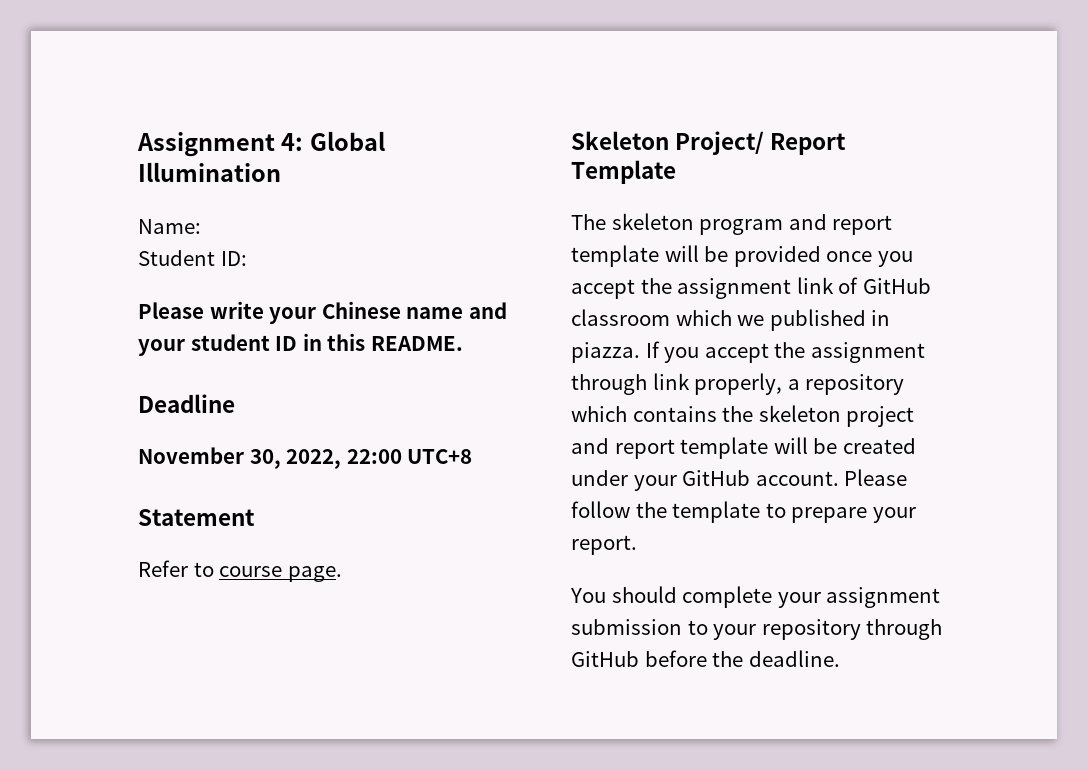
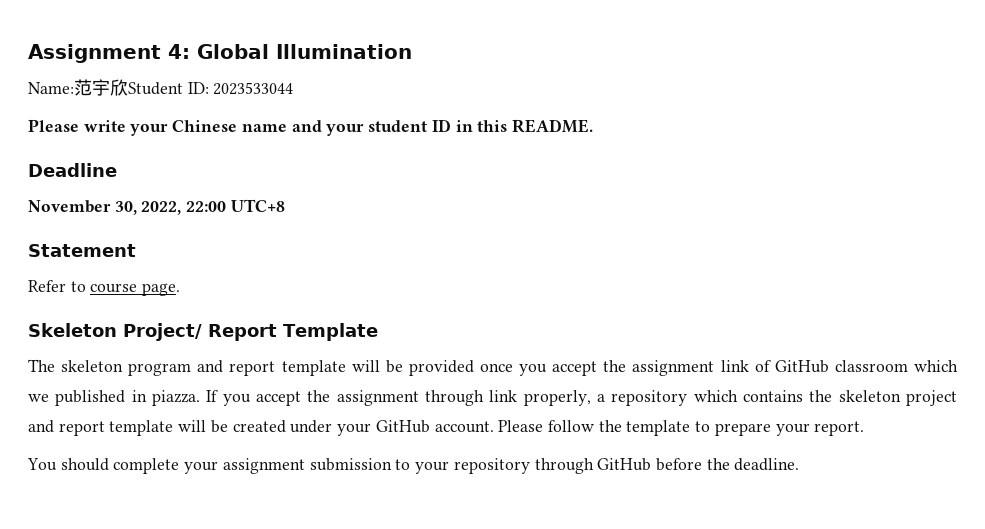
(201, 226) // -> [74,79,128,96] 范宇欣
(247, 258) none -> [213,82,294,95] 2023533044

